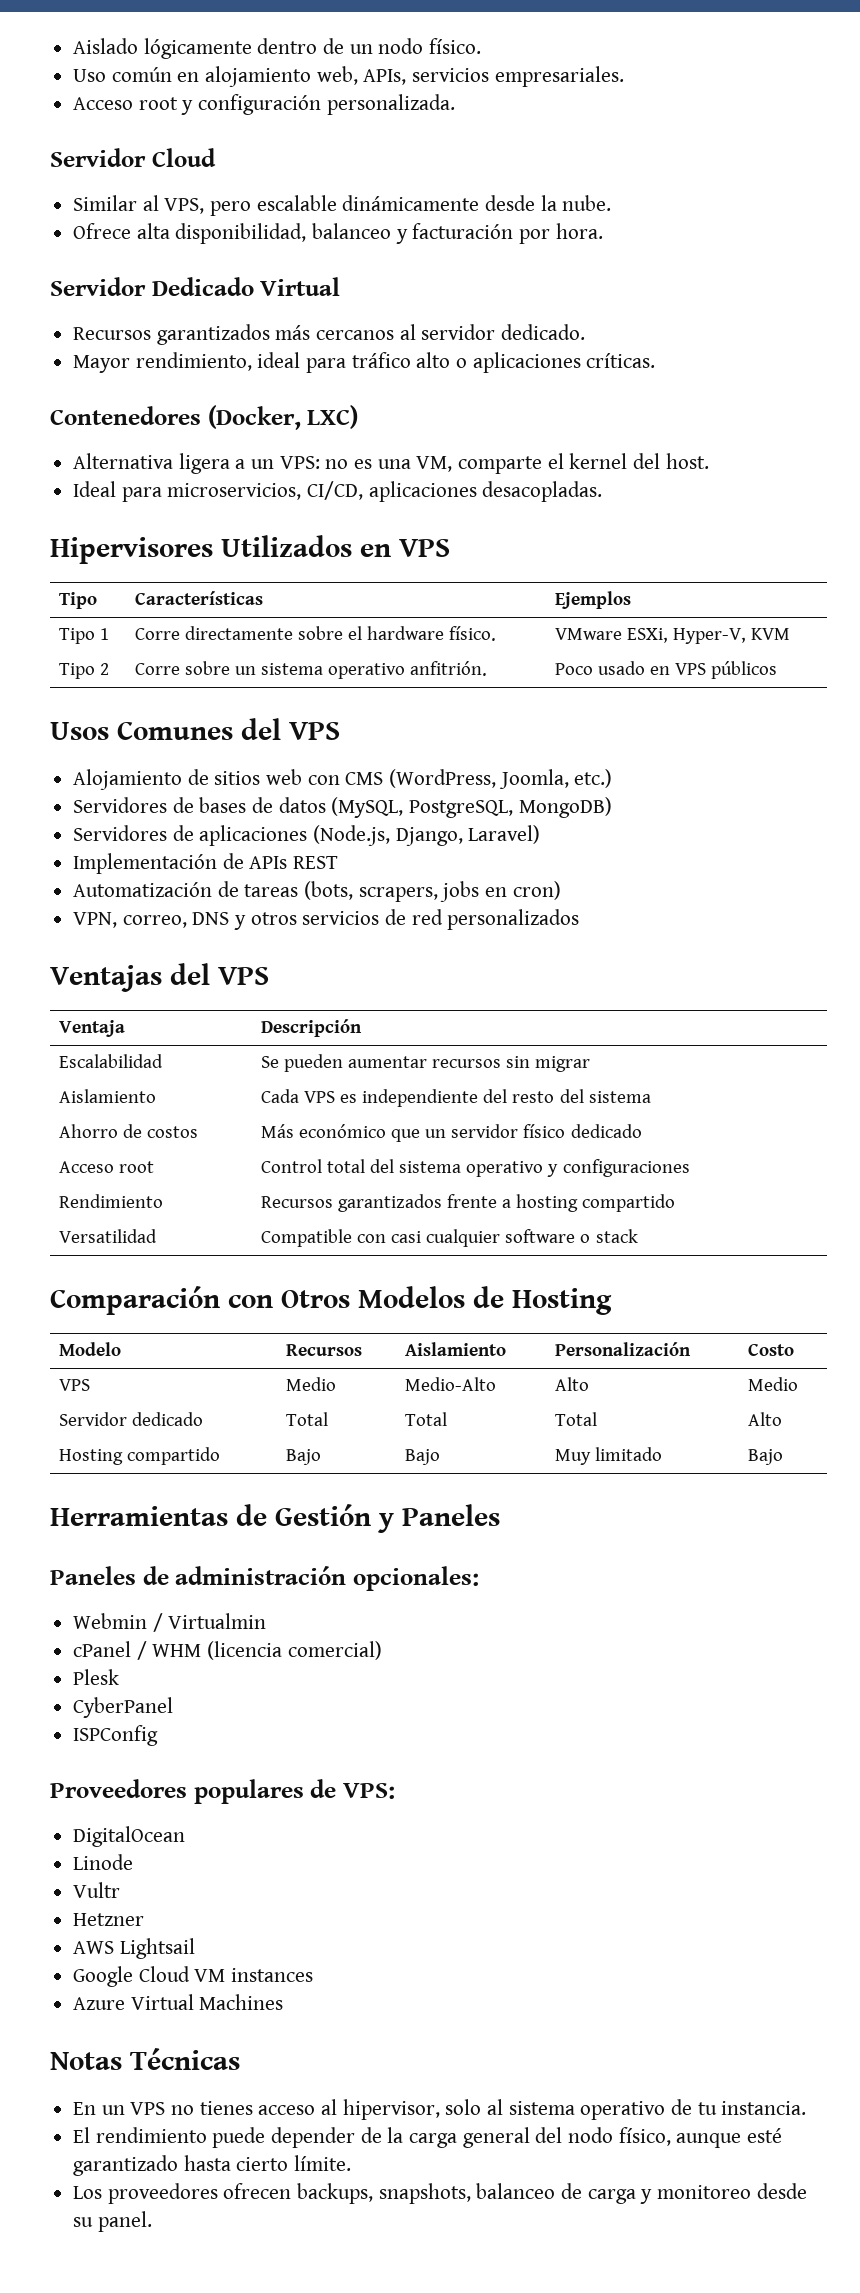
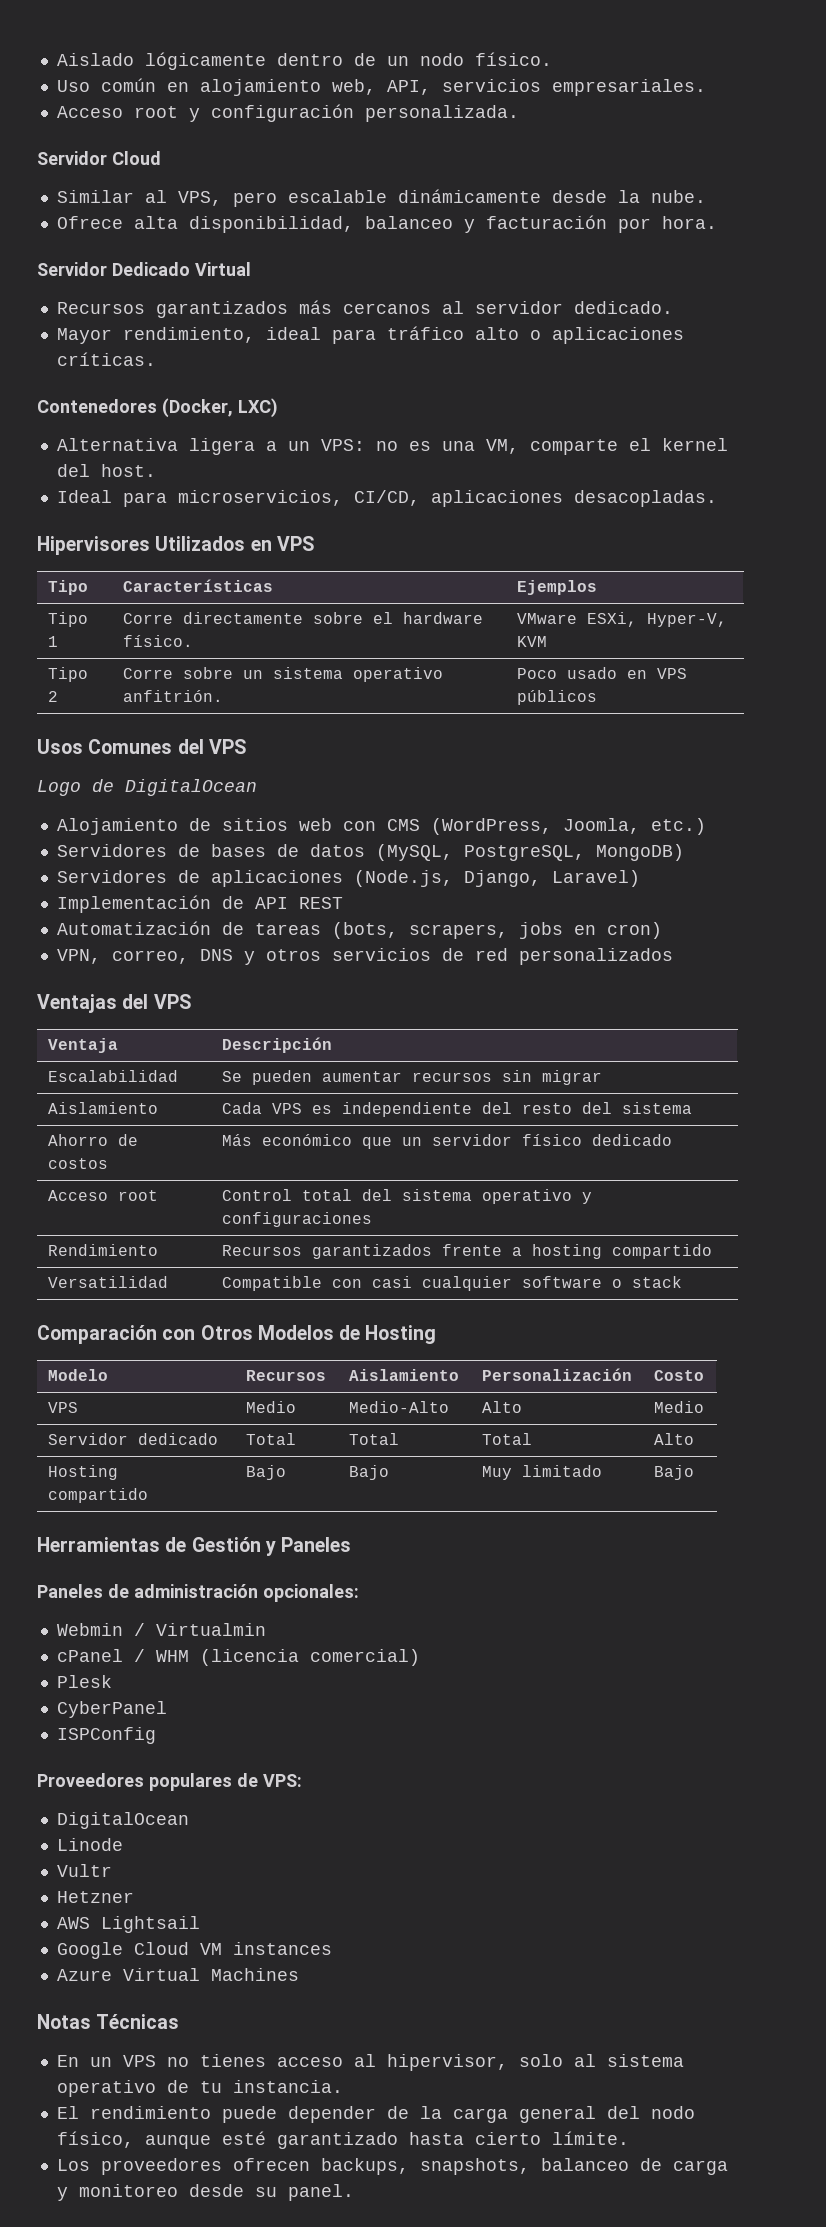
[363,69,407,85] APIs, -> [386,80,431,95] API,
(340, 731) none -> [37,779,257,796] // Logo de DigitalOcean
[249,856,288,869] APIs -> [254,897,288,909] API

